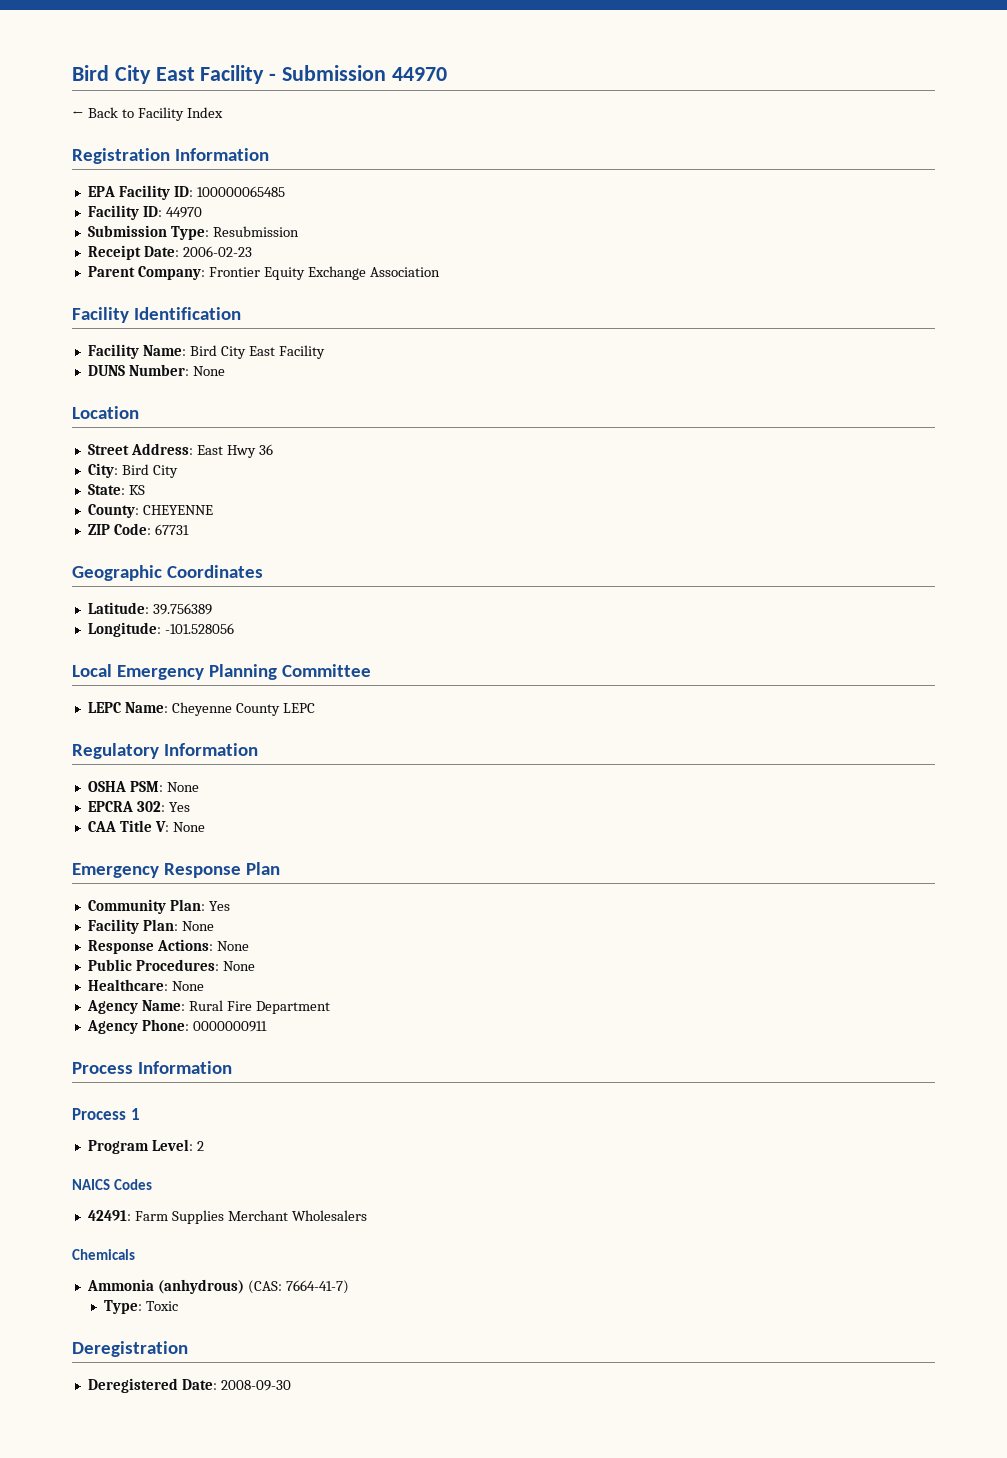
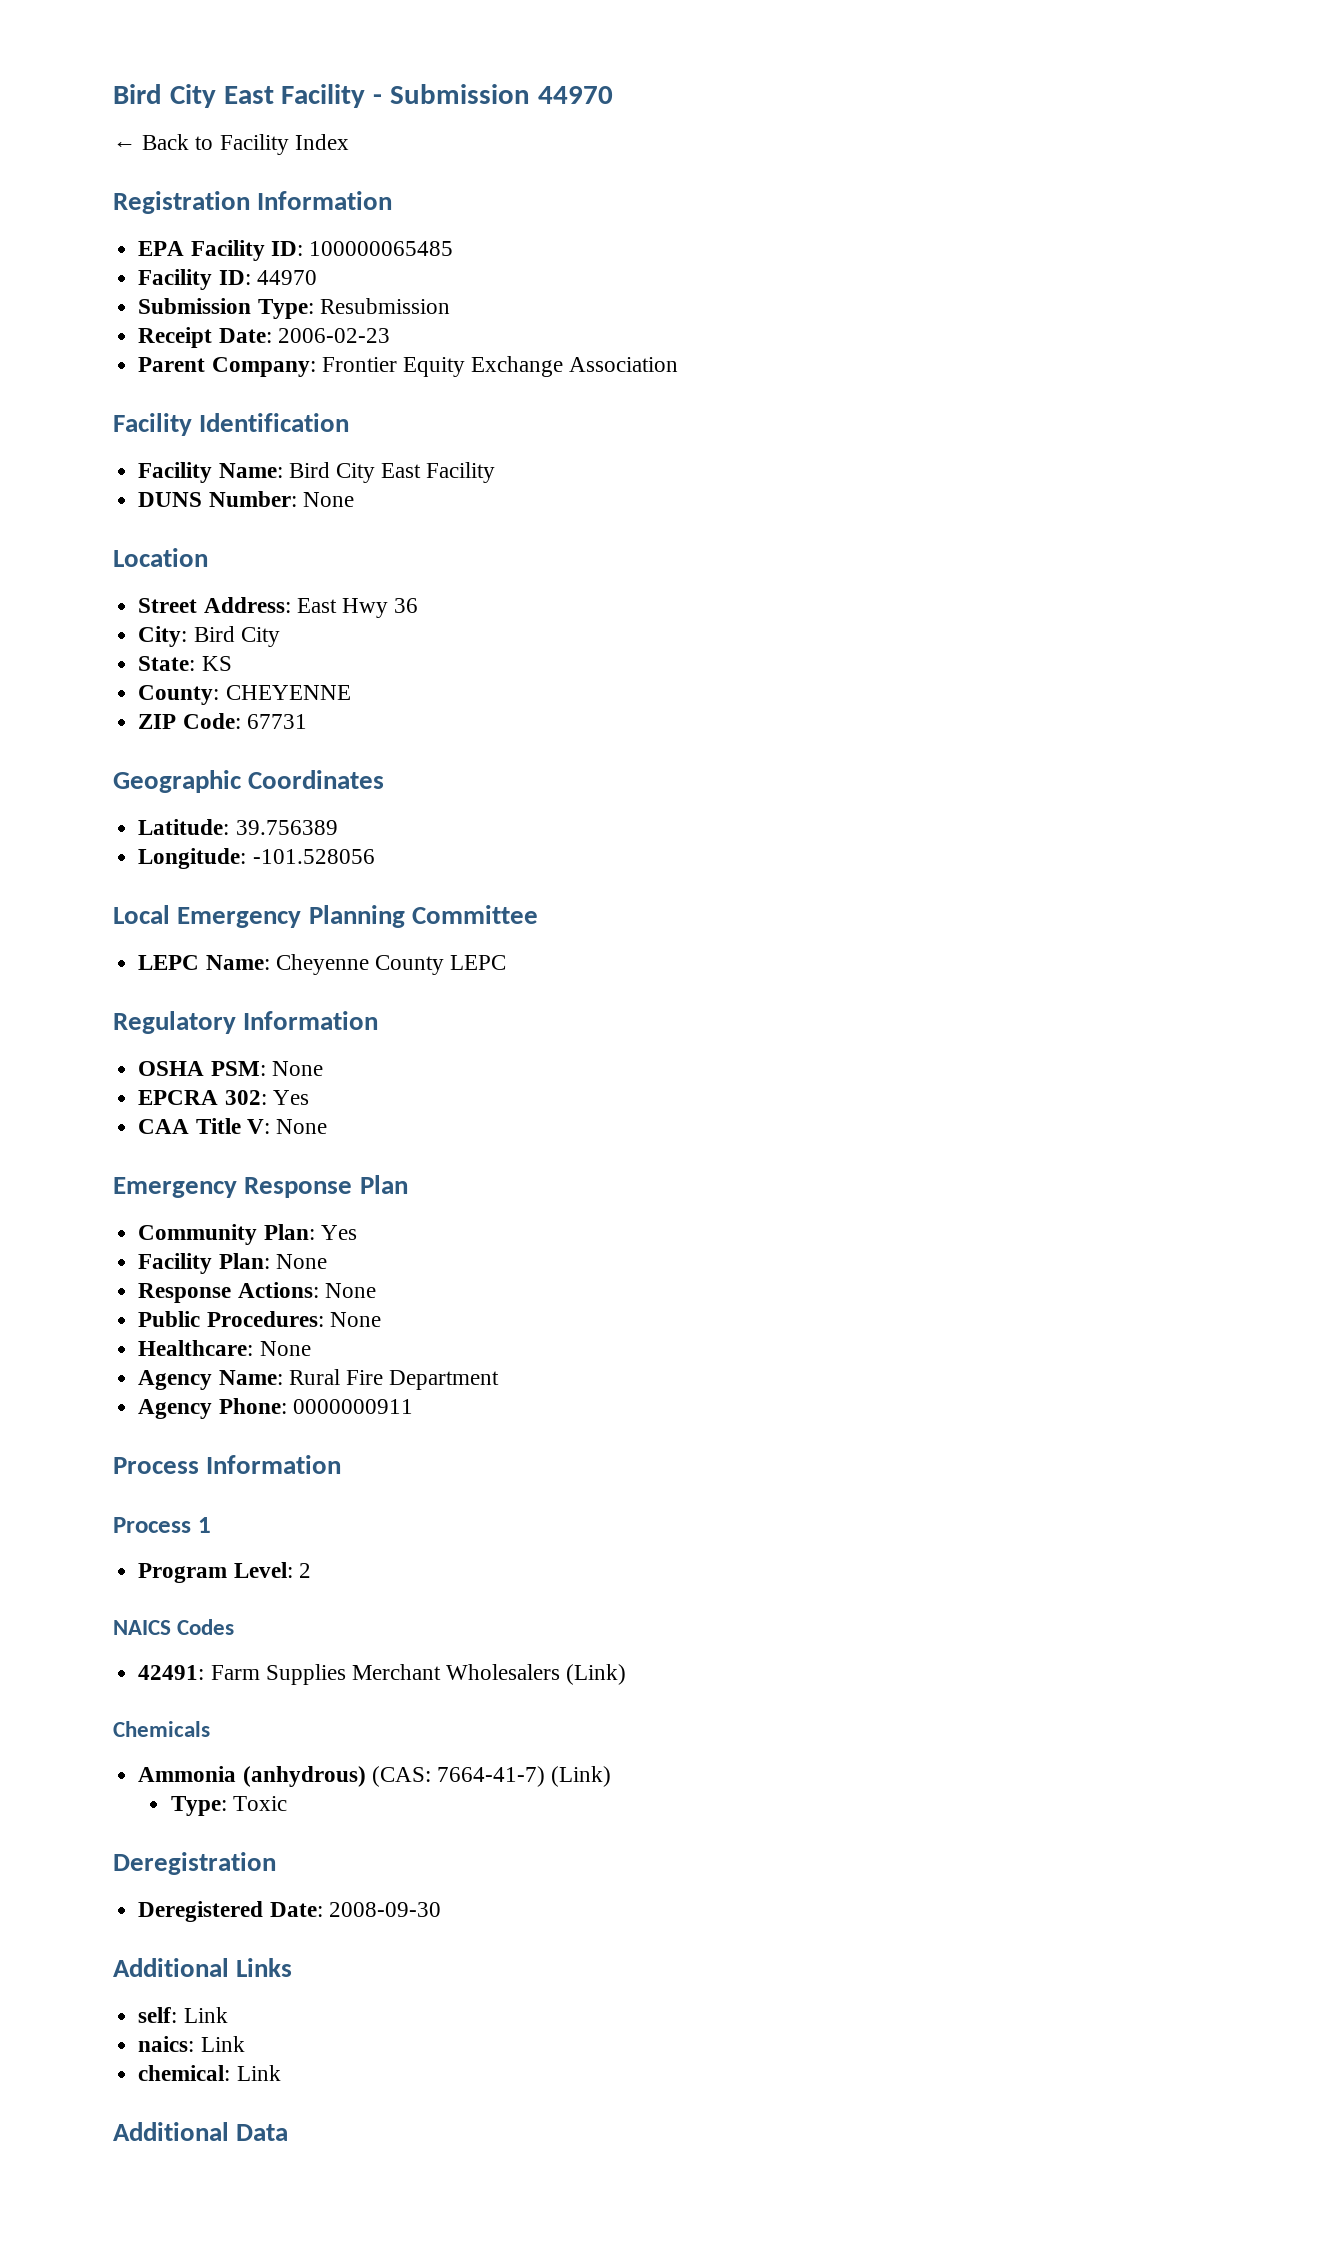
(367, 1215) none -> [566,1664,627,1685] (Link)
(349, 1287) none -> [551,1766,612,1787] (Link)
(291, 1385) none -> [113,1958,293,1977] [138,2007,228,2023] [138,2036,245,2052] [138,2065,281,2081] [113,2122,289,2141] // Additional Links // self: Link // naics: Link // chemical: Link // Additional Data

